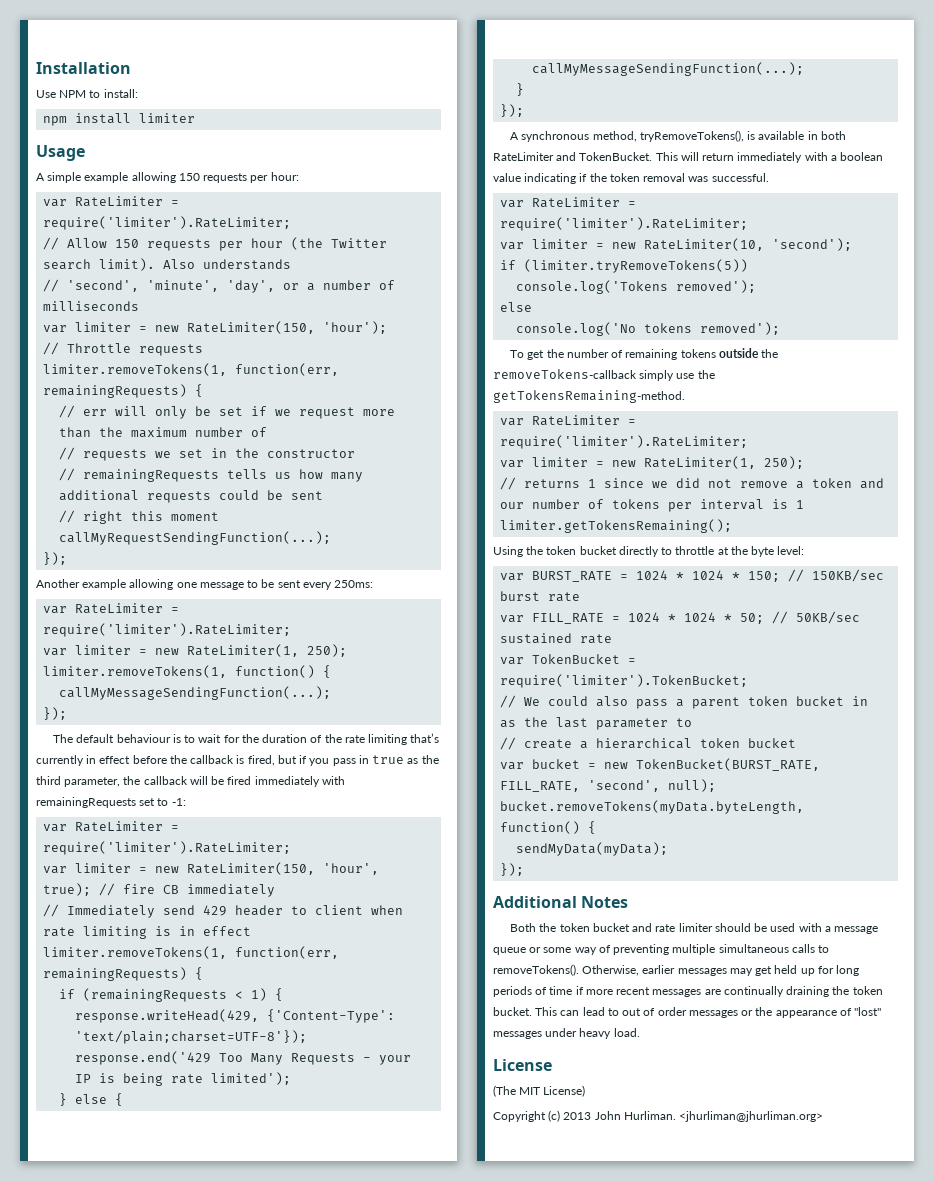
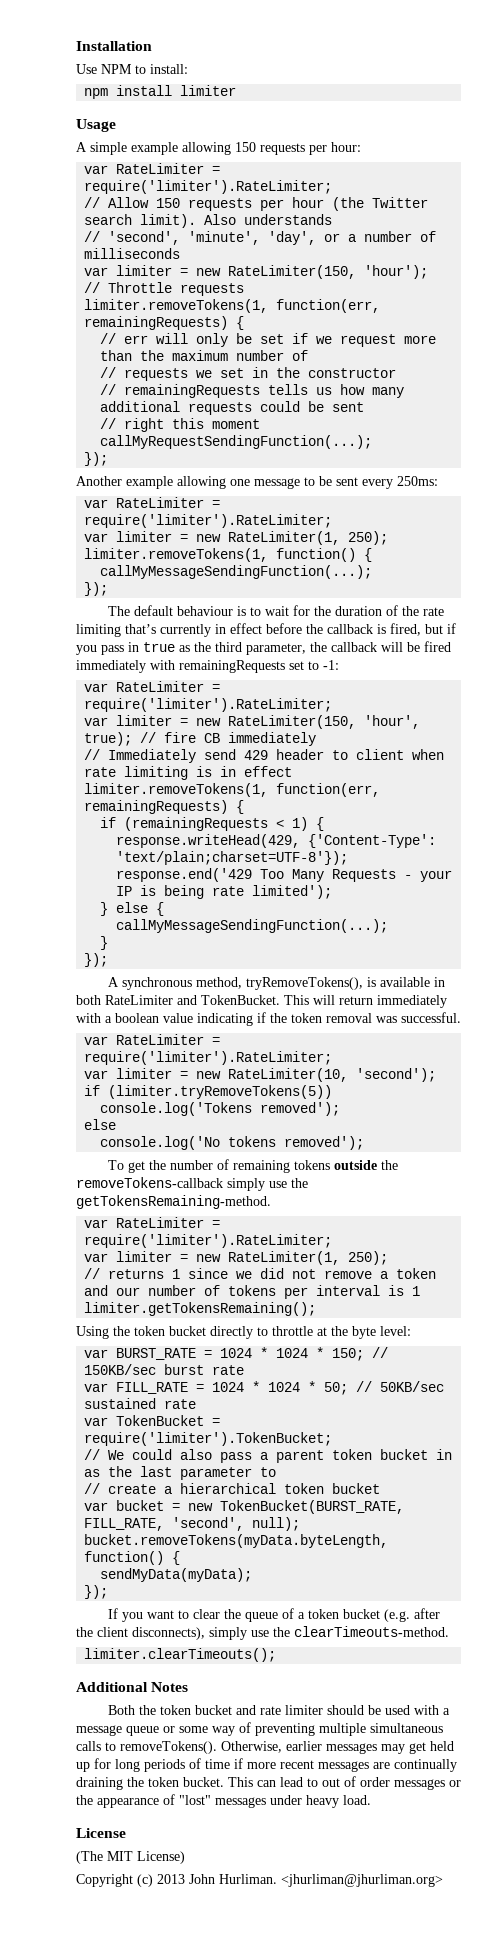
(525, 869) none -> [108,1608,441,1622] [76,1626,449,1640] [84,1648,277,1662] // If you want to clear the queue of a token bucket (e.g. after the client disconnects), simply use the clearTimeouts-method. // limiter.clearTimeouts();

